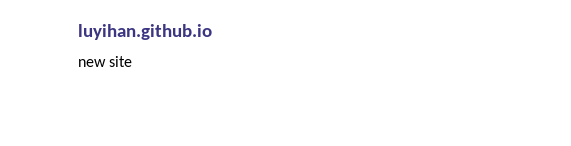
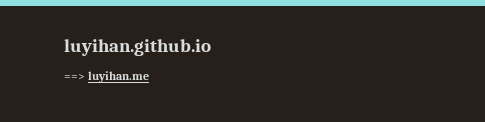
[78,56,133,67] new site -> [64,71,150,83] ==> luyihan.me

